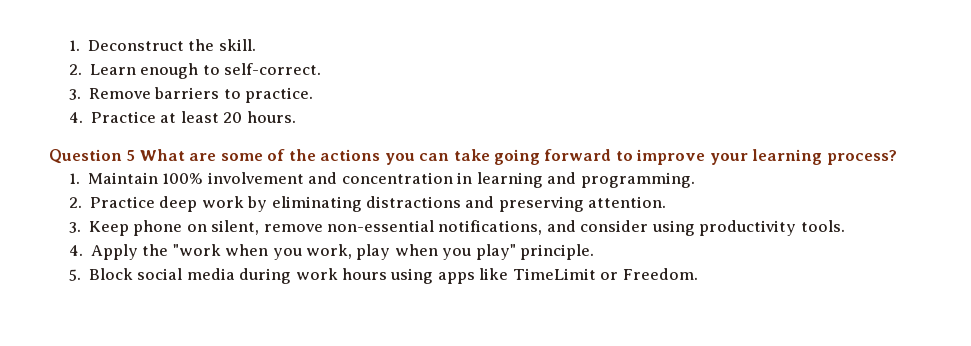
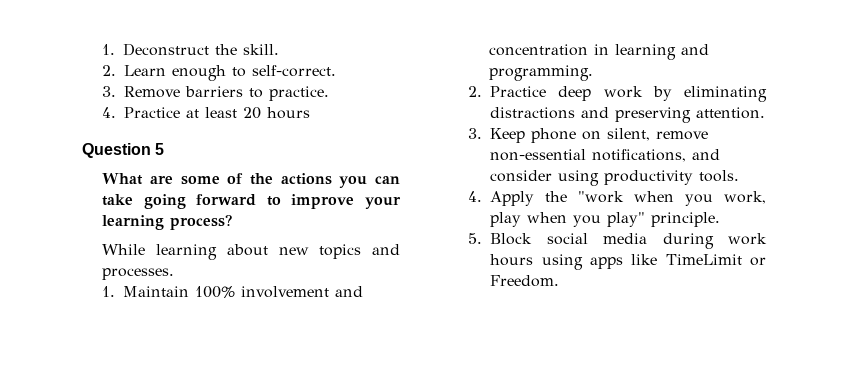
[246,111,296,123] hours. -> [267,107,311,119] hours
(136, 155) none -> (165, 149) //
(897, 157) none -> [102,244,400,260] [102,268,175,280] // While learning about new topics and processes.

